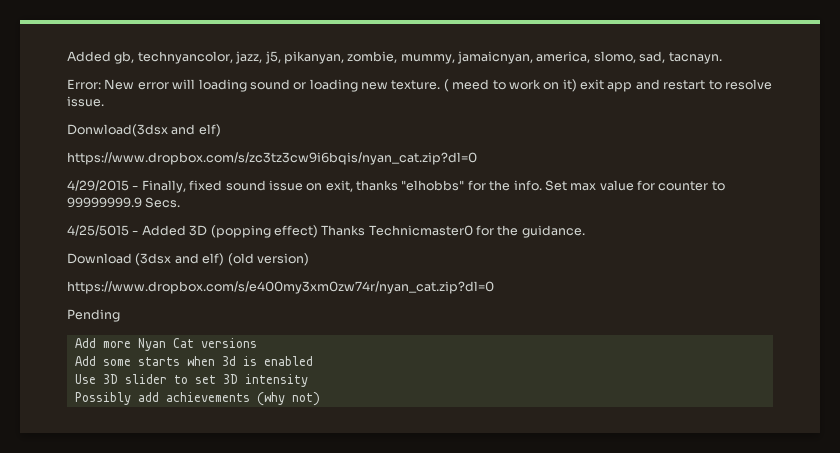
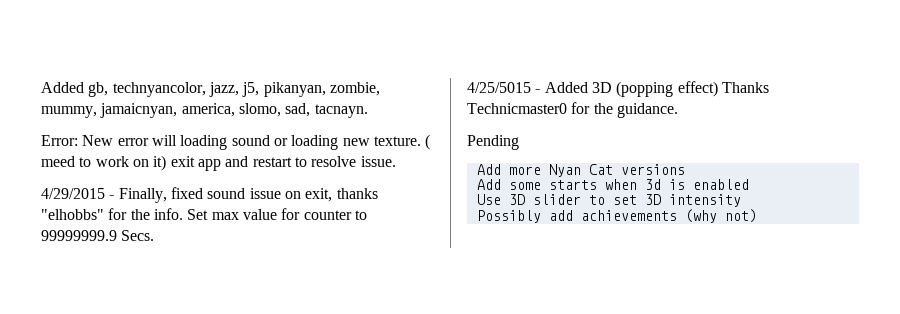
[67,124,221,137] [67,152,477,165] // Donwload(3dsx and elf) // https://www.dropbox.com/s/zc3tz3cw9i6bqis/nyan_cat.zip?dl=0 -> (396, 161) none
[67,253,309,266] [67,281,494,294] // Download (3dsx and elf) (old version) // https://www.dropbox.com/s/e400my3xm0zw74r/nyan_cat.zip?dl=0 -> (678, 110) none

